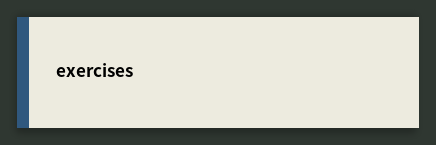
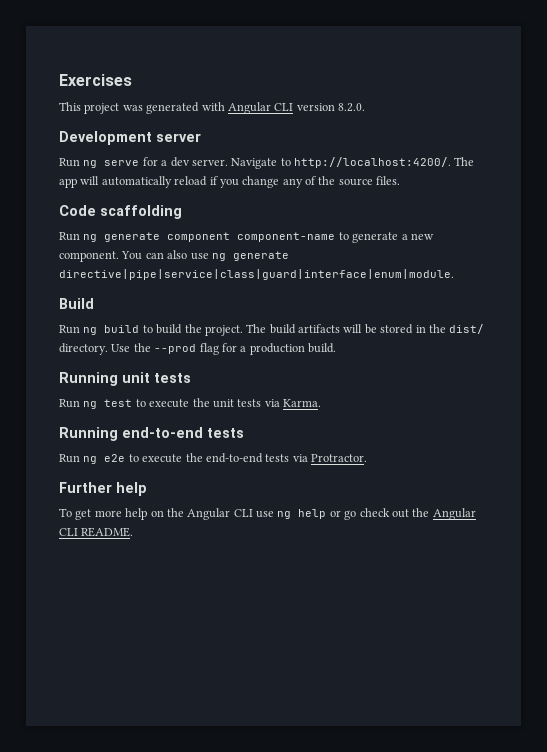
[56,63,133,77] exercises -> [59,74,132,86] [59,102,365,114] [59,131,201,145] [59,157,475,169] [59,176,401,188] [59,205,182,219] [59,232,434,243] [59,250,289,262] [59,269,454,280] [59,298,94,309] [59,324,485,336] [59,343,336,355] [59,372,191,386] [59,398,321,409] [59,427,244,441] [59,453,367,464] [59,482,147,496] [59,508,476,520] [59,527,134,537] Exercises // This project was generated with Angular CLI version 8.2.0. // Development server // Run ng serve for a dev server. Navigate to http://localhost:4200/. The app will automatically reload if you change any of the source files. // Code scaffolding // Run ng generate component component-name to generate a new component. You can also use ng generate directive|pipe|service|class|guard|interface|enum|module. // Build // Run ng build to build the project. The build artifacts will be stored in the dist/ directory. Use the --prod flag for a production build. // Running unit tests // Run ng test to execute the unit tests via Karma. // Running end-to-end tests // Run ng e2e to execute the end-to-end tests via Protractor. // Further help // To get more help on the Angular CLI use ng help or go check out the Angular CLI README.

